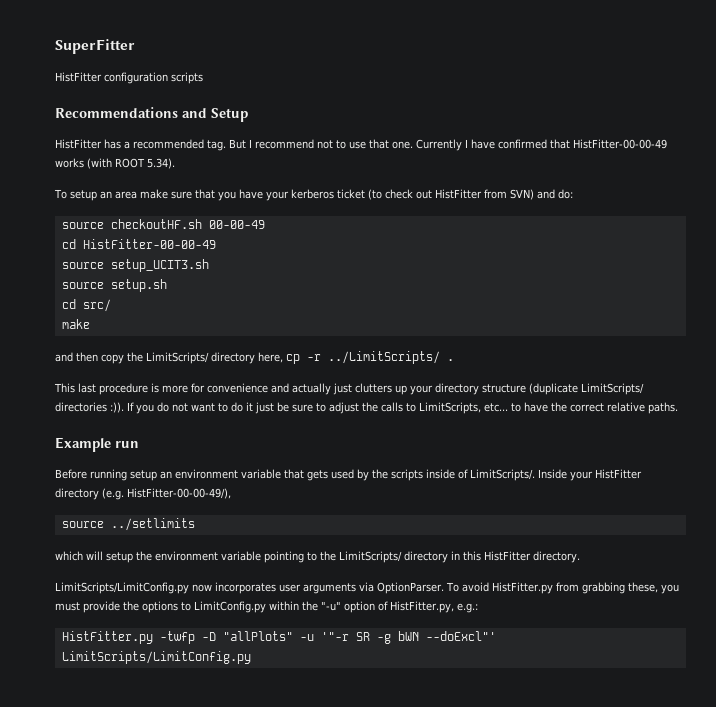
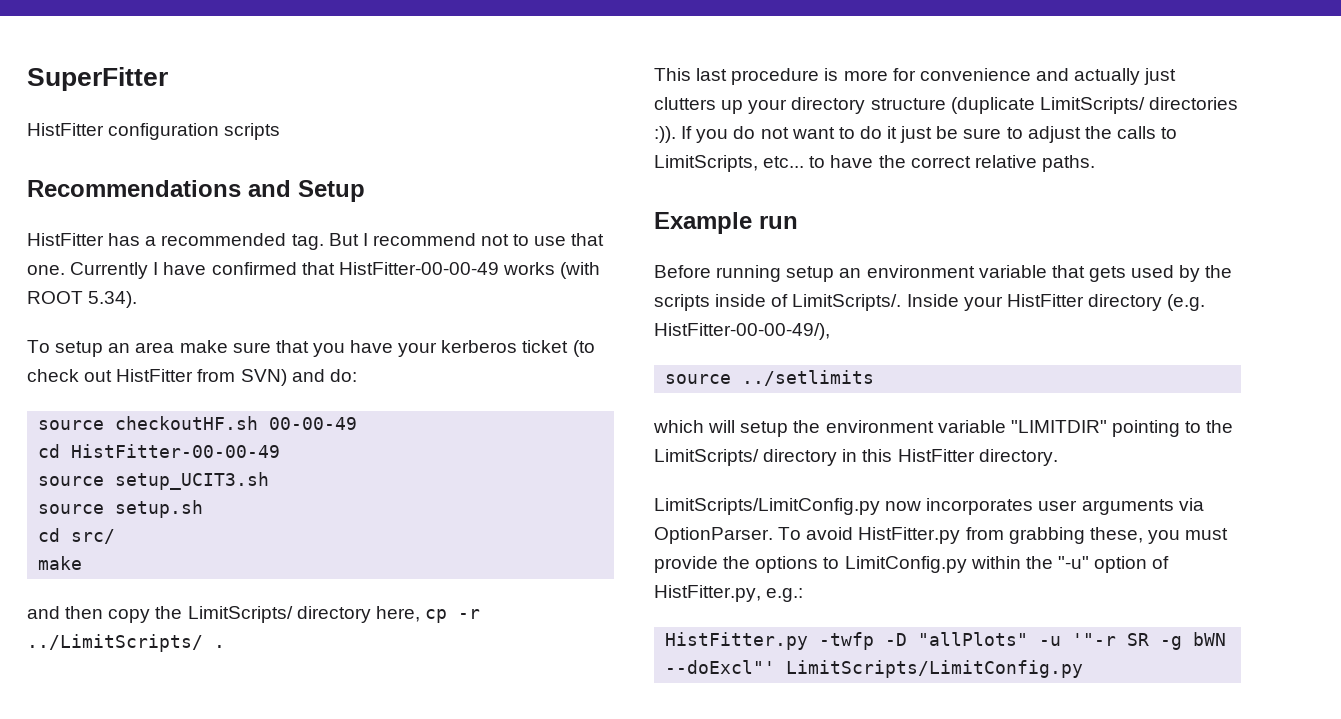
(261, 556) none -> [1010,420,1107,433] "LIMITDIR"

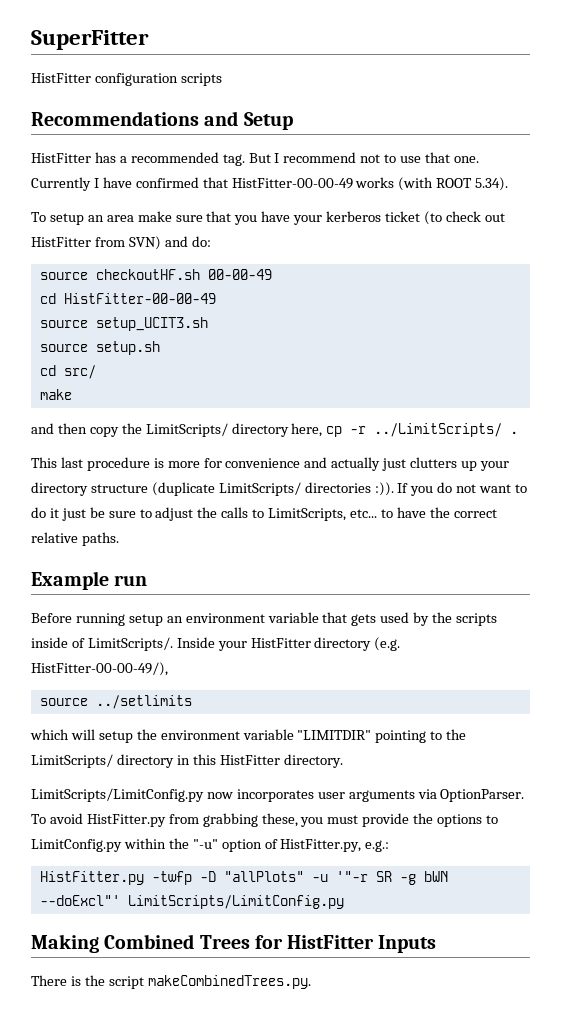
(1084, 669) none -> [31,934,437,953] [31,975,311,989] // Making Combined Trees for HistFitter Inputs // There is the script makeCombinedTrees.py.

